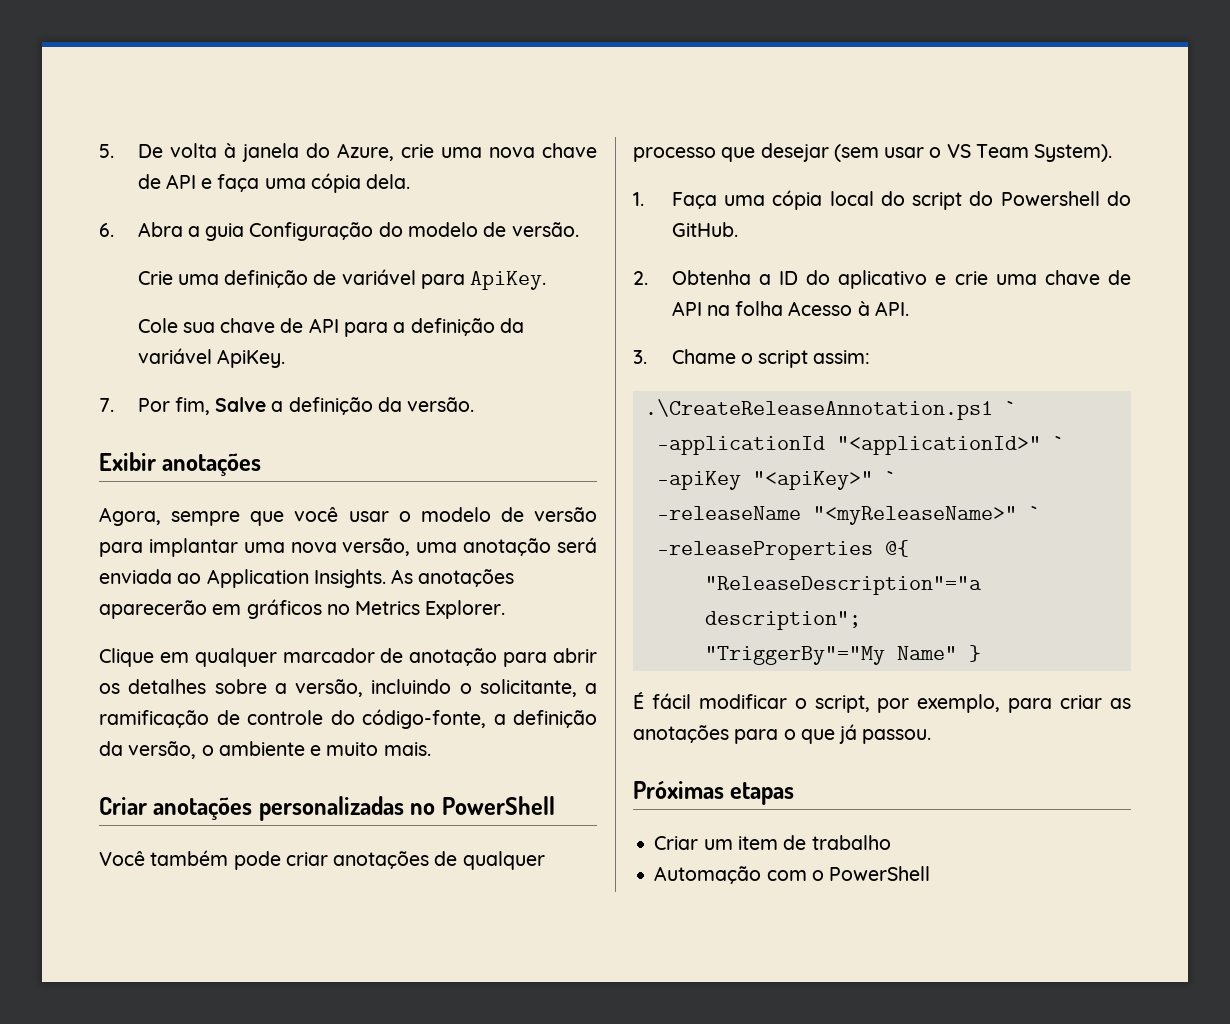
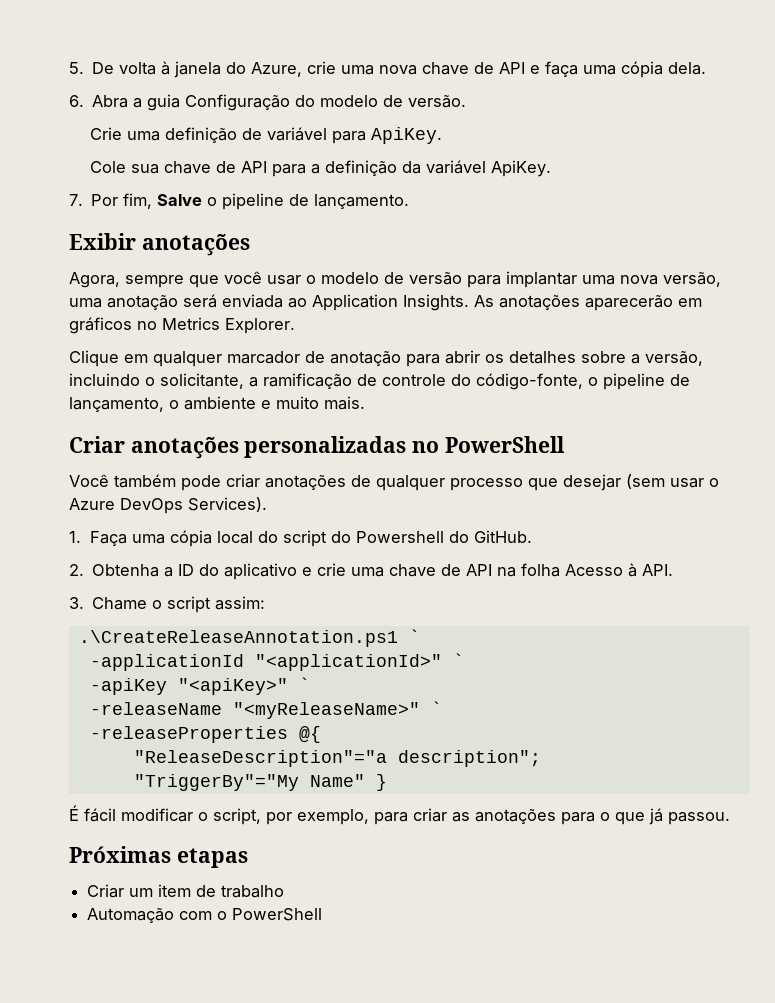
[271,397,475,415] a definição da versão. -> [207,193,410,210] o pipeline de lançamento.
[493,710,597,728] [99,741,197,759] a definição da versão, -> [588,373,690,390] [69,397,164,412] o pipeline de lançamento,
[946,144,1113,162] VS Team System). -> [69,497,267,514] Azure DevOps Services).

